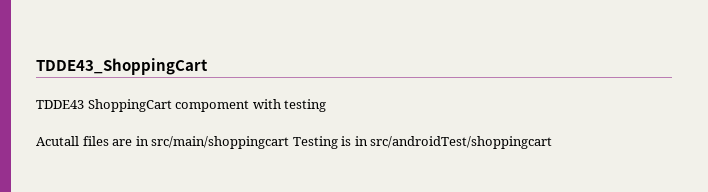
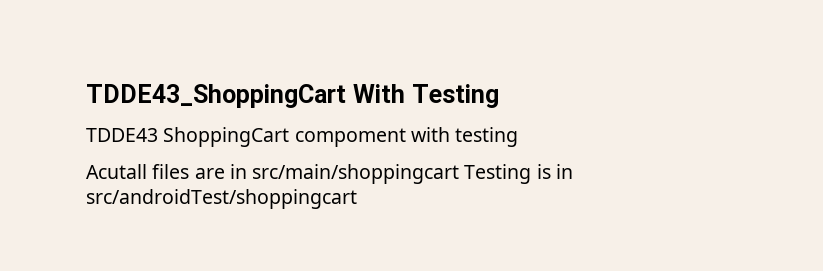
(208, 66) none -> [352,84,499,108] With Testing

